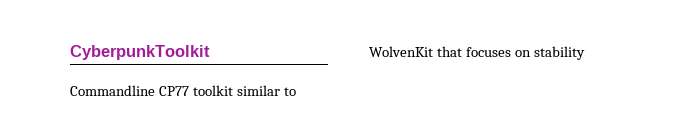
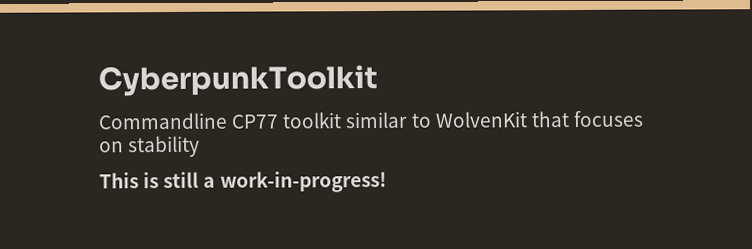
(585, 53) none -> [99,170,387,193] // This is still a work-in-progress!

